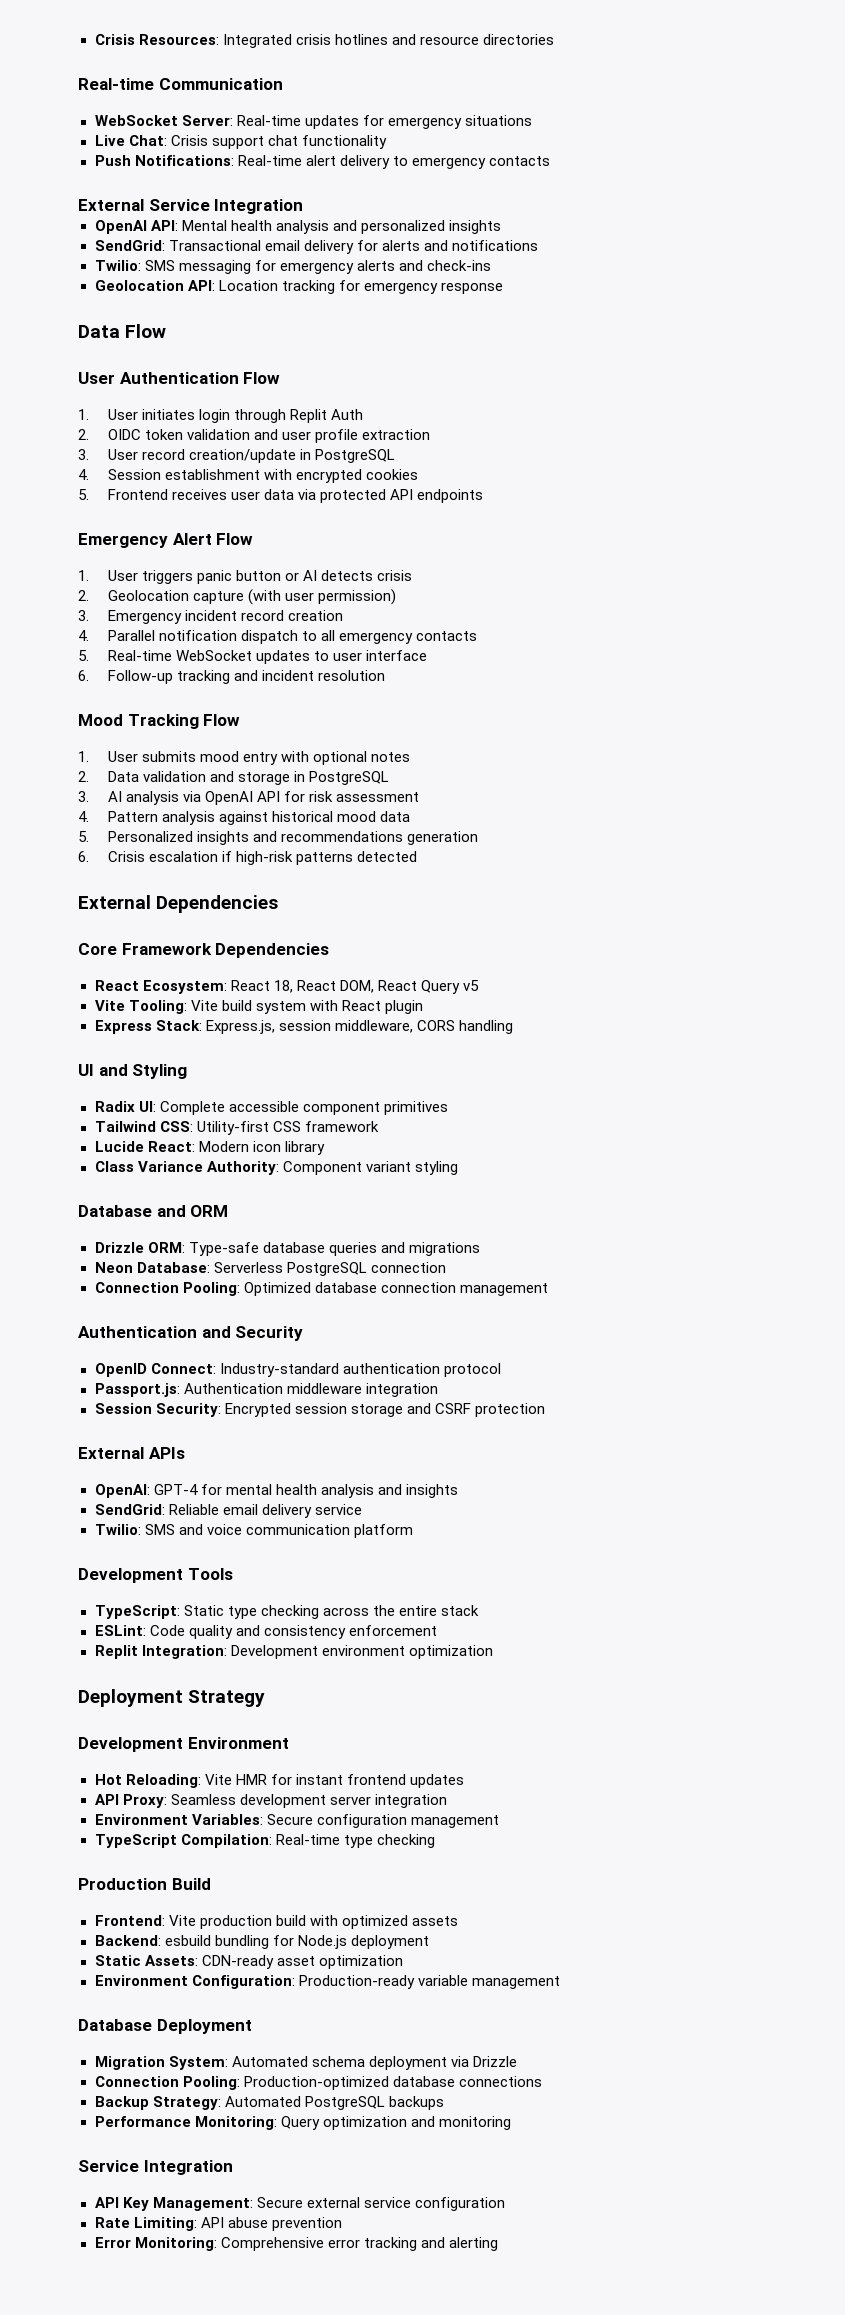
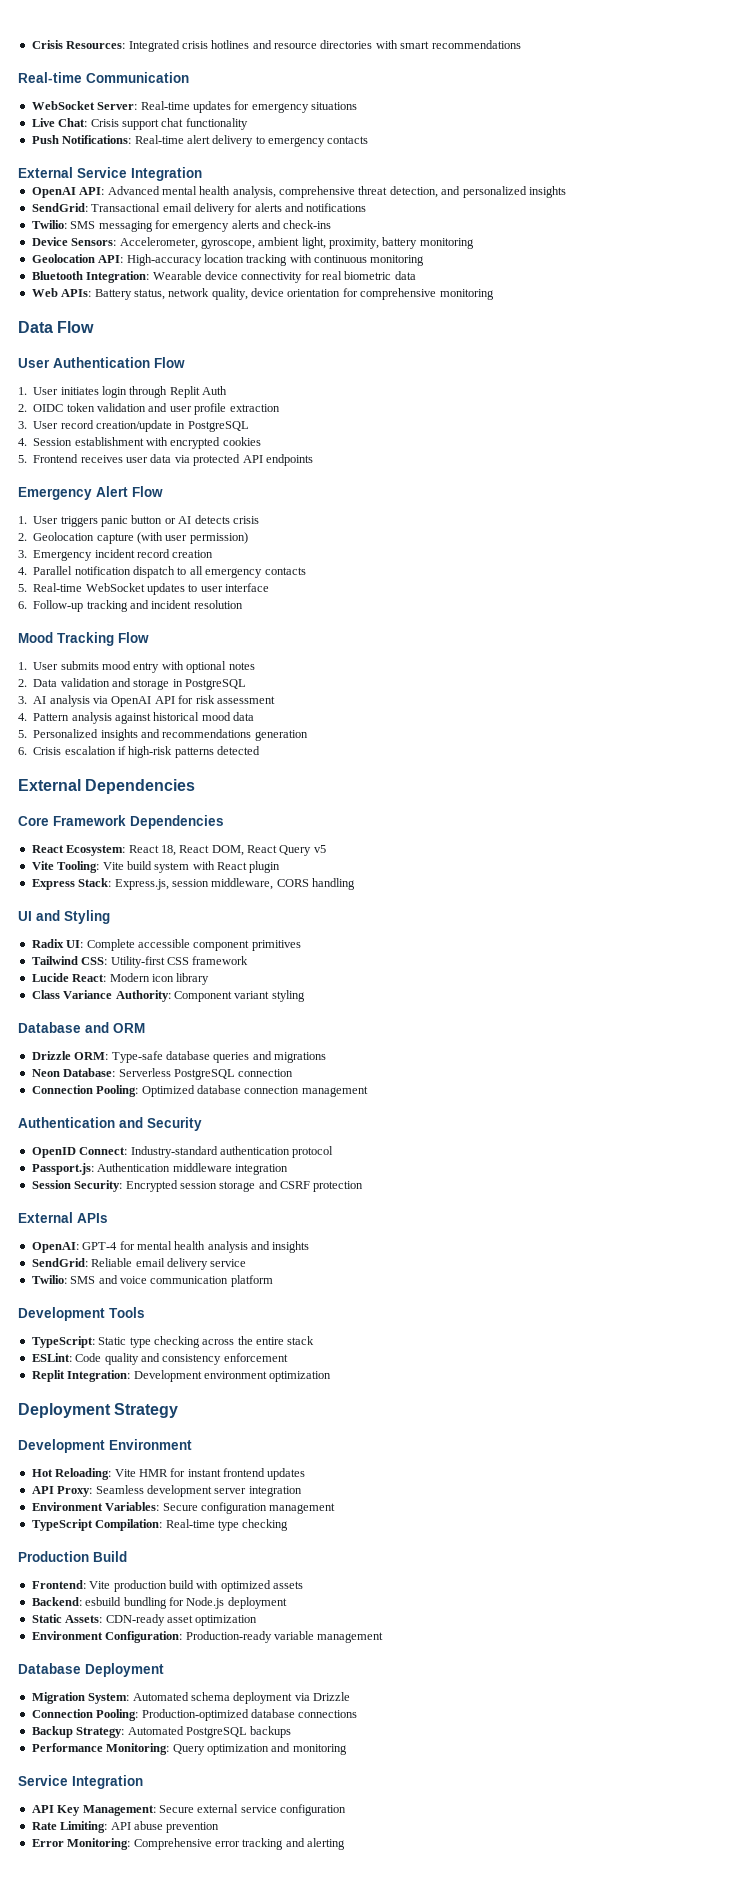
(554, 39) none -> [375,40,521,49] with smart recommendations
[181,220,329,234] Mental health analysis -> [107,186,438,198] Advanced mental health analysis, comprehensive threat detection,
[94,280,503,294] Geolocation API: Location tracking for emergency response -> [31,237,474,249] [31,254,425,266] [31,271,416,283] [31,288,494,300] Device Sensors: Accelerometer, gyroscope, ambient light, proximity, battery monitoring // Geolocation API: High-accuracy location tracking with continuous monitoring // Bluetooth Integration: Wearable device connectivity for real biometric data // Web APIs: Battery status, network quality, device orientation for comprehensive monitoring

